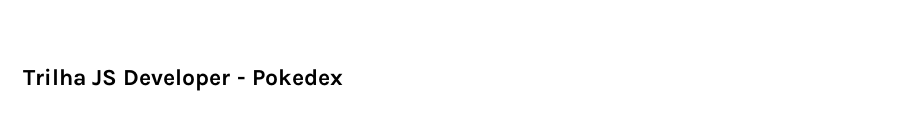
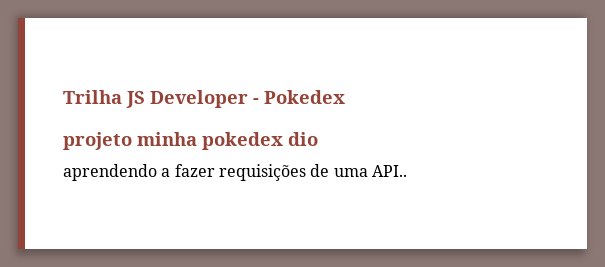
(343, 77) none -> [63,132,318,150] [63,164,407,181] // projeto minha pokedex dio // aprendendo a fazer requisições de uma API..

